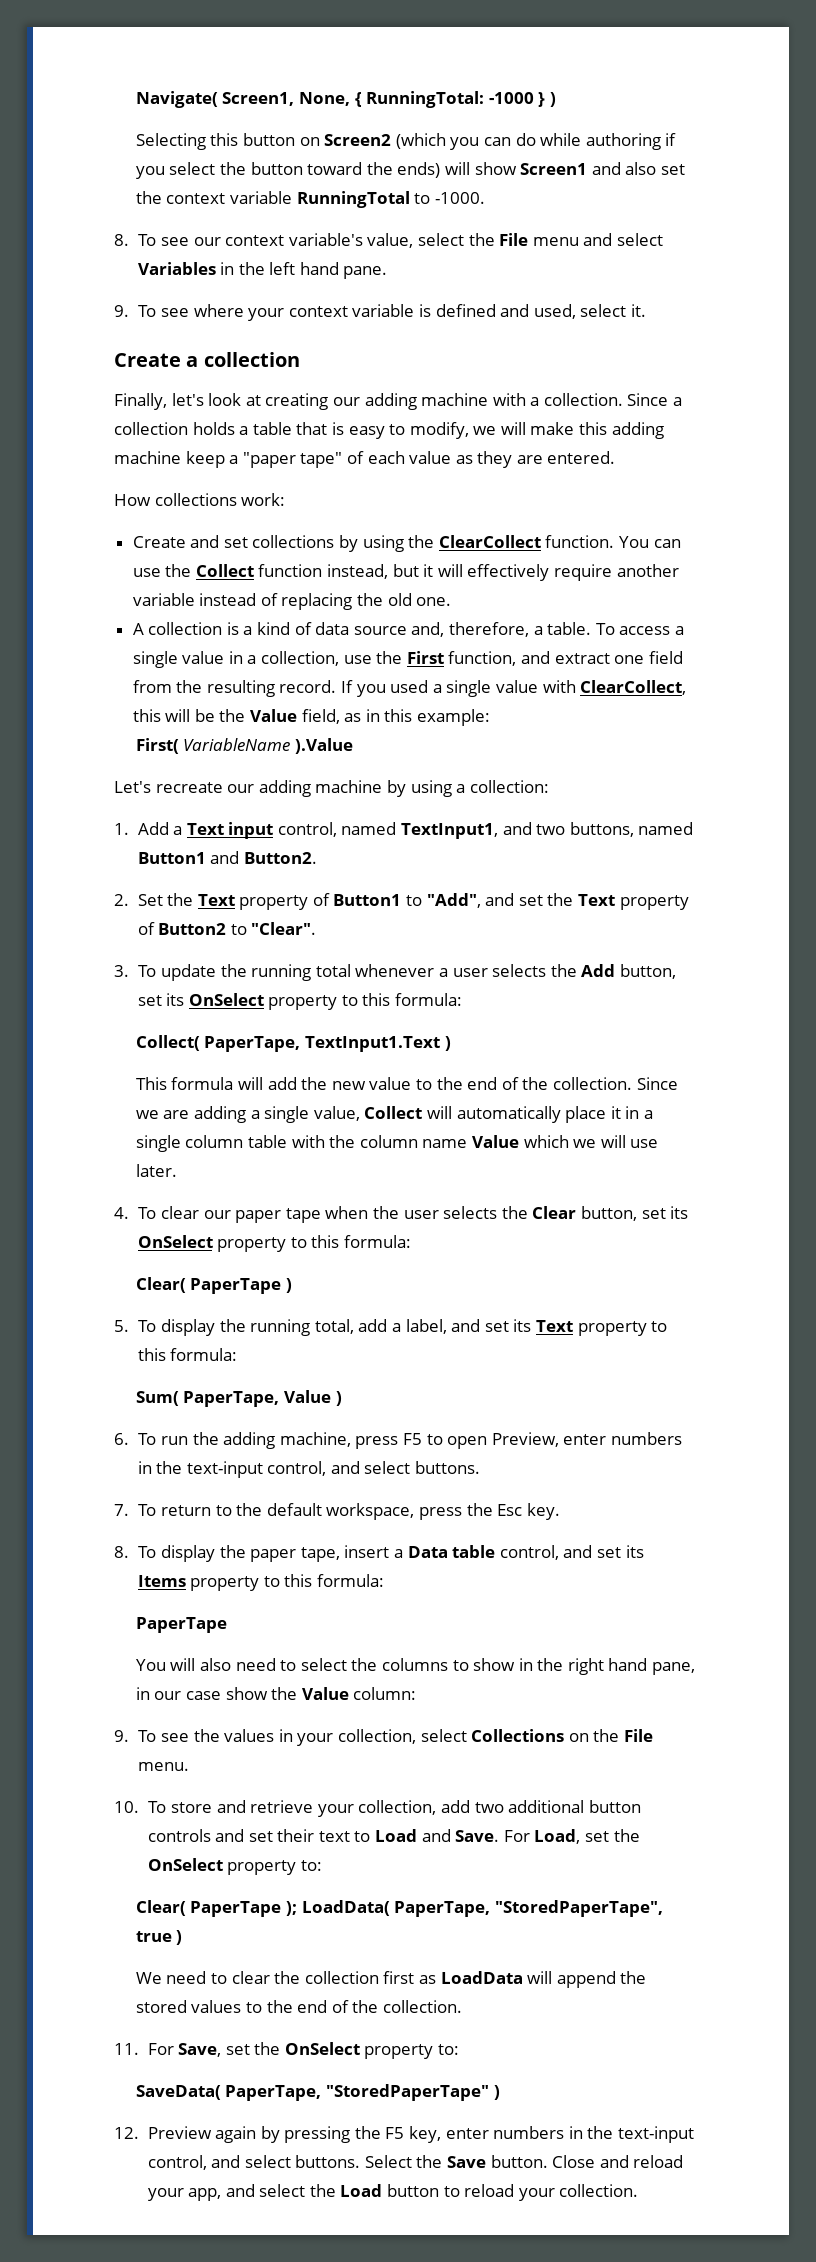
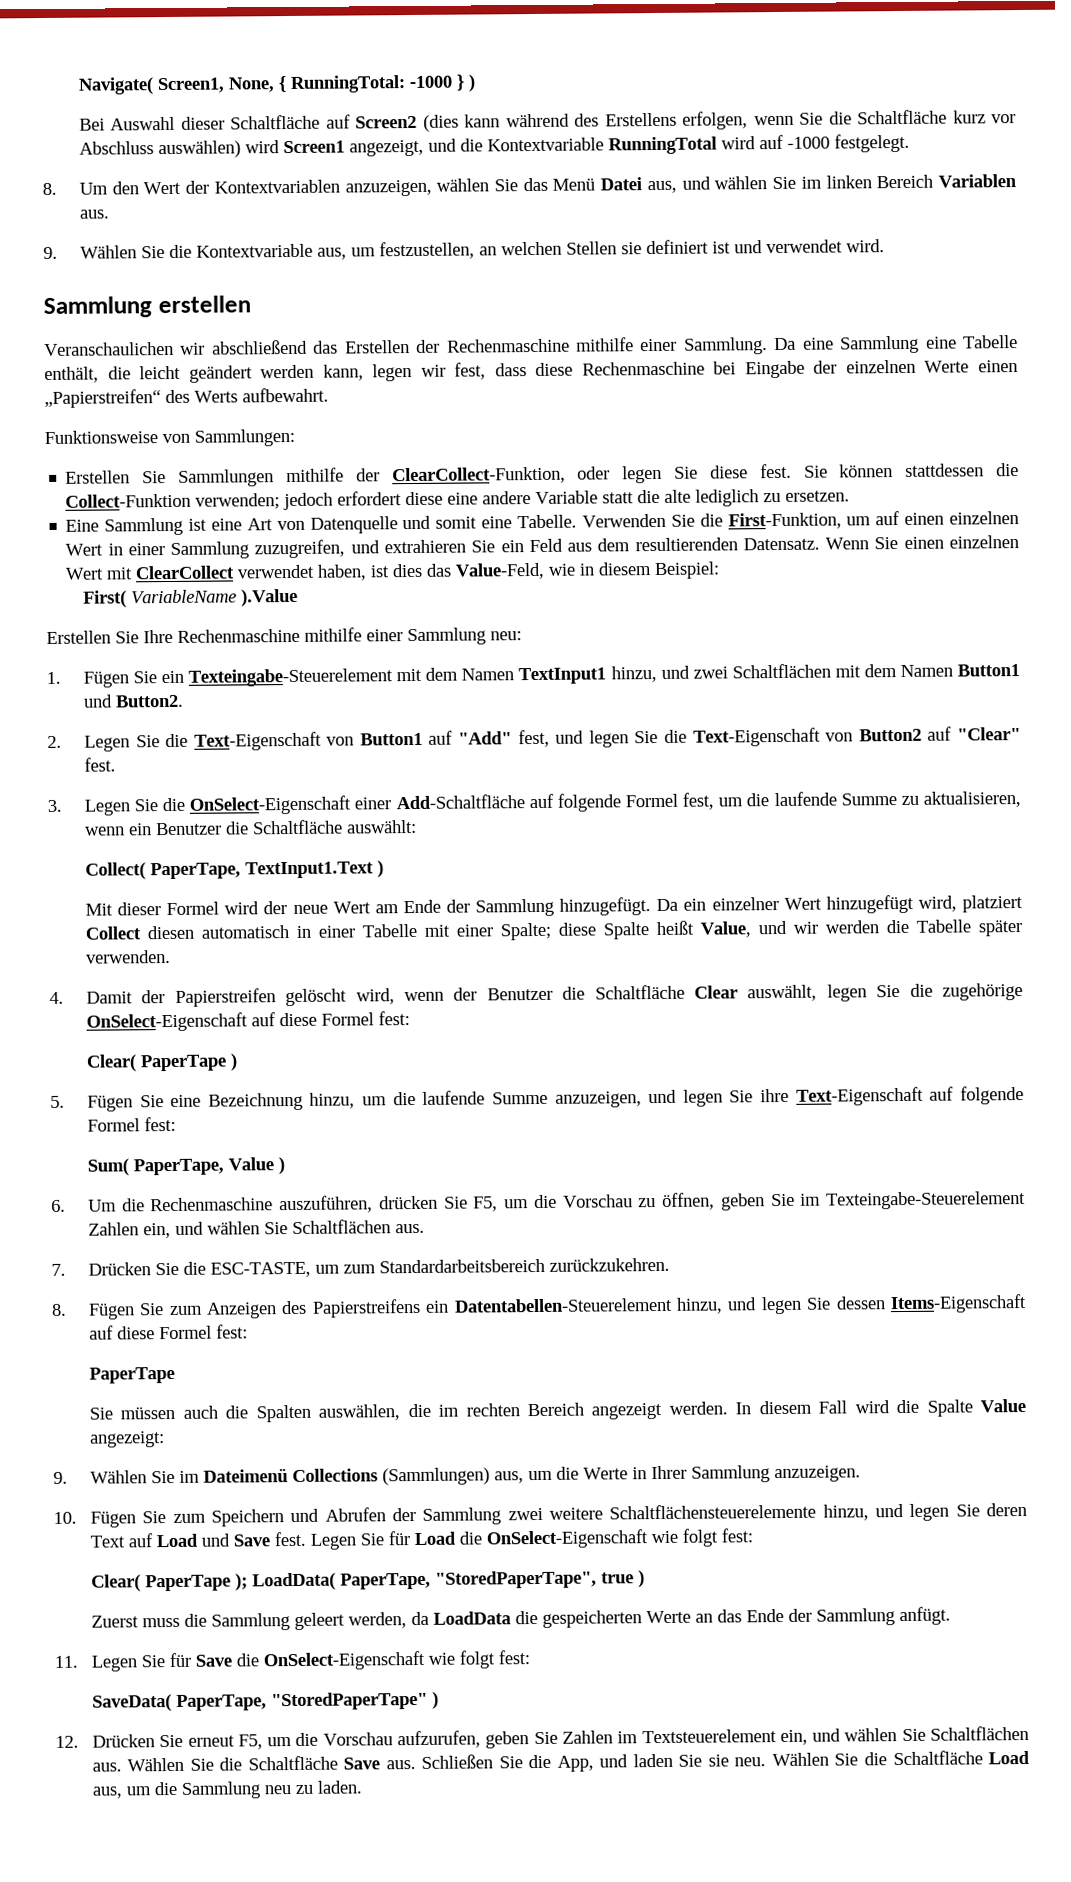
[135,133,677,150] [135,162,685,179] [135,191,485,208] [114,233,663,248] [137,262,388,279] [114,304,646,321] [114,352,300,367] [114,393,683,410] [114,422,664,439] [114,451,616,468] [114,493,286,506] [132,535,681,552] [132,564,679,581] [132,593,452,610] [132,622,684,637] [132,651,683,668] [132,680,687,697] [132,709,491,726] [135,738,354,754] [114,780,549,797] [114,822,694,839] [137,851,317,864] [114,893,689,910] [137,922,317,935] [114,964,676,981] [137,993,463,1010] [135,1035,451,1052] [135,1077,678,1090] [135,1106,653,1123] [135,1135,659,1152] [135,1164,177,1177] [114,1206,689,1223] [137,1235,411,1252] [135,1277,292,1294] [114,1319,668,1336] [137,1348,238,1361] Selecting this button on Screen2 (which you can do while authoring if you select the button toward the ends) will show Screen1 and also set the context variable RunningTotal to -1000. // 8. To see our context variable's value, select the File menu and select Variables in the left hand pane. // 9. To see where your context variable is defined and used, select it. // Create a collection // Finally, let's look at creating our adding machine with a collection. Since a collection holds a table that is easy to modify, we will make this adding machine keep a "paper tape" of each value as they are entered. // How collections work: // Create and set collections by using the ClearCollect function. You can use the Collect function instead, but it will effectively require another variable instead of replacing the old one. // A collection is a kind of data source and, therefore, a table. To access a single value in a collection, use the First function, and extract one field from the resulting record. If you used a single value with ClearCollect, this will be the Value field, as in this example: // First( VariableName ).Value // Let's recreate our adding machine by using a collection: // 1. Add a Text input control, named TextInput1, and two buttons, named Button1 and Button2. // 2. Set the Text property of Button1 to "Add", and set the Text property of Button2 to "Clear". // 3. To update the running total whenever a user selects the Add button, set its OnSelect property to this formula: // Collect( PaperTape, TextInput1.Text ) // This formula will add the new value to the end of the collection. Since we are adding a single value, Collect will automatically place it in a single column table with the column name Value which we will use later. // 4. To clear our paper tape when the user selects the Clear button, set its OnSelect property to this formula: // Clear( PaperTape ) // 5. To display the running total, add a label, and set its Text property to this formula: -> [78,109,1016,132] [78,133,910,159] [42,174,1018,197] [78,209,110,219] [43,239,885,260] [43,295,251,319] [44,335,1019,357] [44,359,1018,384] [44,387,329,409] [44,428,295,447] [65,463,1019,487] [65,489,851,511] [65,510,1019,536] [65,535,1019,559] [65,561,721,581] [82,588,298,608] [46,627,522,646] [46,663,1021,688] [82,694,184,708] [47,726,1021,752] [83,757,116,772] [47,791,1021,816] [84,819,417,836] [84,860,384,880] [84,894,1023,917] [84,919,1022,941] [85,949,171,964] [49,982,1024,1007] [85,1011,410,1032] [85,1053,238,1072] [50,1086,1024,1112] [86,1116,176,1132] Bei Auswahl dieser Schaltfläche auf Screen2 (dies kann während des Erstellens erfolgen, wenn Sie die Schaltfläche kurz vor Abschluss auswählen) wird Screen1 angezeigt, und die Kontextvariable RunningTotal wird auf -1000 festgelegt. // 8. Um den Wert der Kontextvariablen anzuzeigen, wählen Sie das Menü Datei aus, und wählen Sie im linken Bereich Variablen aus. // 9. Wählen Sie die Kontextvariable aus, um festzustellen, an welchen Stellen sie definiert ist und verwendet wird. // Sammlung erstellen // Veranschaulichen wir abschließend das Erstellen der Rechenmaschine mithilfe einer Sammlung. Da eine Sammlung eine Tabelle enthält, die leicht geändert werden kann, legen wir fest, dass diese Rechenmaschine bei Eingabe der einzelnen Werte einen „Papierstreifen“ des Werts aufbewahrt. // Funktionsweise von Sammlungen: // Erstellen Sie Sammlungen mithilfe der ClearCollect-Funktion, oder legen Sie diese fest. Sie können stattdessen die Collect-Funktion verwenden; jedoch erfordert diese eine andere Variable statt die alte lediglich zu ersetzen. // Eine Sammlung ist eine Art von Datenquelle und somit eine Tabelle. Verwenden Sie die First-Funktion, um auf einen einzelnen Wert in einer Sammlung zuzugreifen, und extrahieren Sie ein Feld aus dem resultierenden Datensatz. Wenn Sie einen einzelnen Wert mit ClearCollect verwendet haben, ist dies das Value-Feld, wie in diesem Beispiel: // First( VariableName ).Value // Erstellen Sie Ihre Rechenmaschine mithilfe einer Sammlung neu: // 1. Fügen Sie ein Texteingabe-Steuerelement mit dem Namen TextInput1 hinzu, und zwei Schaltflächen mit dem Namen Button1 und Button2. // 2. Legen Sie die Text-Eigenschaft von Button1 auf "Add" fest, und legen Sie die Text-Eigenschaft von Button2 auf "Clear" fest. // 3. Legen Sie die OnSelect-Eigenschaft einer Add-Schaltfläche auf folgende Formel fest, um die laufende Summe zu aktualisieren, wenn ein Benutzer die Schaltfläche auswählt: // Collect( PaperTape, TextInput1.Text ) // Mit dieser Formel wird der neue Wert am Ende der Sammlung hinzugefügt. Da ein einzelner Wert hinzugefügt wird, platziert Collect diesen automatisch in einer Tabelle mit einer Spalte; diese Spalte heißt Value, und wir werden die Tabelle später verwenden. // 4. Damit der Papierstreifen gelöscht wird, wenn der Benutzer die Schaltfläche Clear auswählt, legen Sie die zugehörige OnSelect-Eigenschaft auf diese Formel fest: // Clear( PaperTape ) // 5. Fügen Sie eine Bezeichnung hinzu, um die laufende Summe anzuzeigen, und legen Sie ihre Text-Eigenschaft auf folgende Formel fest:
[137,1432,682,1449] [137,1461,481,1478] [114,1503,560,1520] [114,1545,644,1562] [137,1574,384,1591] [135,1617,227,1633] [135,1658,696,1675] [135,1687,417,1700] [114,1729,653,1746] [137,1762,189,1771] [114,1800,641,1817] [147,1829,640,1844] [147,1858,322,1875] To run the adding machine, press F5 to open Preview, enter numbers in the text-input control, and select buttons. // 7. To return to the default workspace, press the Esc key. // 8. To display the paper tape, insert a Data table control, and set its Items property to this formula: // PaperTape // You will also need to select the columns to show in the right hand pane, in our case show the Value column: // 9. To see the values in your collection, select Collections on the File menu. // 10. To store and retrieve your collection, add two additional button controls and set their text to Load and Save. For Load, set the OnSelect property to: -> [87,1190,1026,1214] [87,1219,425,1239] [51,1257,670,1278] [51,1293,1027,1320] [88,1324,248,1340] [88,1366,175,1384] [88,1398,1026,1423] [89,1431,165,1448] [53,1465,861,1486] [53,1502,1027,1528] [89,1528,753,1550] Um die Rechenmaschine auszuführen, drücken Sie F5, um die Vorschau zu öffnen, geben Sie im Texteingabe-Steuerelement Zahlen ein, und wählen Sie Schaltflächen aus. // 7. Drücken Sie die ESC-TASTE, um zum Standardarbeitsbereich zurückzukehren. // 8. Fügen Sie zum Anzeigen des Papierstreifens ein Datentabellen-Steuerelement hinzu, und legen Sie dessen Items-Eigenschaft auf diese Formel fest: // PaperTape // Sie müssen auch die Spalten auswählen, die im rechten Bereich angezeigt werden. In diesem Fall wird die Spalte Value angezeigt: // 9. Wählen Sie im Dateimenü Collections (Sammlungen) aus, um die Werte in Ihrer Sammlung anzuzeigen. // 10. Fügen Sie zum Speichern und Abrufen der Sammlung zwei weitere Schaltflächensteuerelemente hinzu, und legen Sie deren Text auf Load und Save fest. Legen Sie für Load die OnSelect-Eigenschaft wie folgt fest:
[135,1971,647,1988] [135,2000,462,2013] [114,2042,460,2059] We need to clear the collection first as LoadData will append the stored values to the end of the collection. // 11. For Save, set the OnSelect property to: -> [90,1606,951,1631] [54,1650,530,1672] Zuerst muss die Sammlung geleert werden, da LoadData die gespeicherten Werte an das Ende der Sammlung anfügt. // 11. Legen Sie für Save die OnSelect-Eigenschaft wie folgt fest:
[147,2126,694,2143] [147,2155,684,2170] [147,2184,639,2201] Preview again by pressing the F5 key, enter numbers in the text-input control, and select buttons. Select the Save button. Close and reload your app, and select the Load button to reload your collection. -> [91,1725,1029,1750] [91,1750,1030,1772] [91,1780,362,1799] Drücken Sie erneut F5, um die Vorschau aufzurufen, geben Sie Zahlen im Textsteuerelement ein, und wählen Sie Schaltflächen aus. Wählen Sie die Schaltfläche Save aus. Schließen Sie die App, und laden Sie sie neu. Wählen Sie die Schaltfläche Load aus, um die Sammlung neu zu laden.

